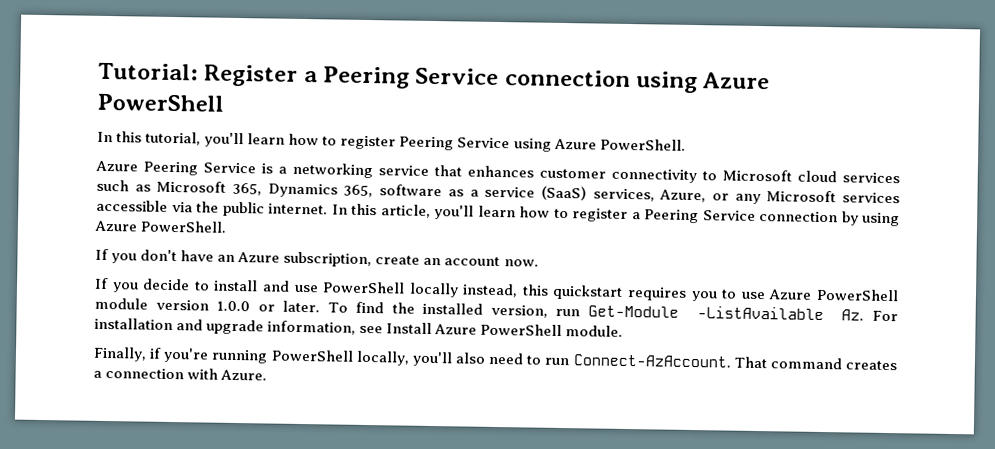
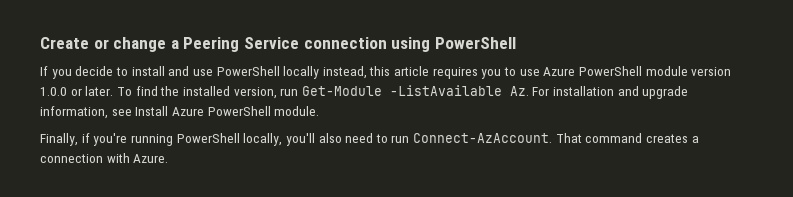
[98,62,299,87] Tutorial: Register -> [40,37,167,52] Create or change
[702,72,771,90] [97,93,224,112] [97,131,686,152] [95,160,900,184] [96,179,900,205] [96,199,900,227] [94,220,228,233] [95,248,539,268] Azure PowerShell // In this tutorial, you'll learn how to register Peering Service using Azure PowerShell. // Azure Peering Service is a networking service that enhances customer connectivity to Microsoft cloud services such as Microsoft 365, Dynamics 365, software as a service (SaaS) services, Azure, or any Microsoft services accessible via the public internet. In this article, you'll learn how to register a Peering Service connection by using Azure PowerShell. // If you don't have an Azure subscription, create an account now. -> [434,37,516,49] PowerShell
[552,284,624,300] quickstart -> [394,66,430,76] article

